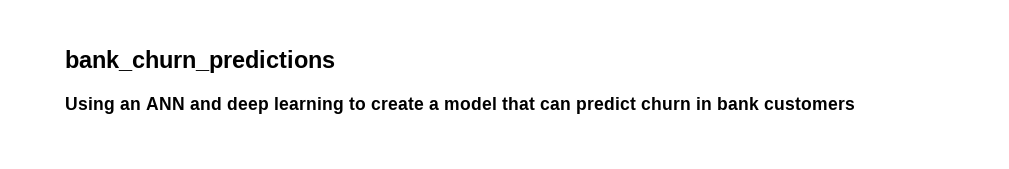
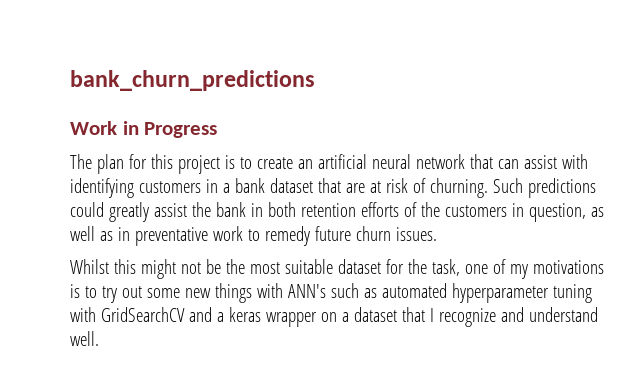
[65,97,855,114] Using an ANN and deep learning to create a model that can predict churn in bank customers -> [70,121,218,138] [70,154,588,174] [70,178,596,198] [70,202,604,222] [70,226,437,246] [70,259,604,279] [70,283,592,303] [70,307,598,327] [70,331,99,346] Work in Progress // The plan for this project is to create an artificial neural network that can assist with identifying customers in a bank dataset that are at risk of churning. Such predictions could greatly assist the bank in both retention efforts of the customers in question, as well as in preventative work to remedy future churn issues. // Whilst this might not be the most suitable dataset for the task, one of my motivations is to try out some new things with ANN's such as automated hyperparameter tuning with GridSearchCV and a keras wrapper on a dataset that I recognize and understand well.

